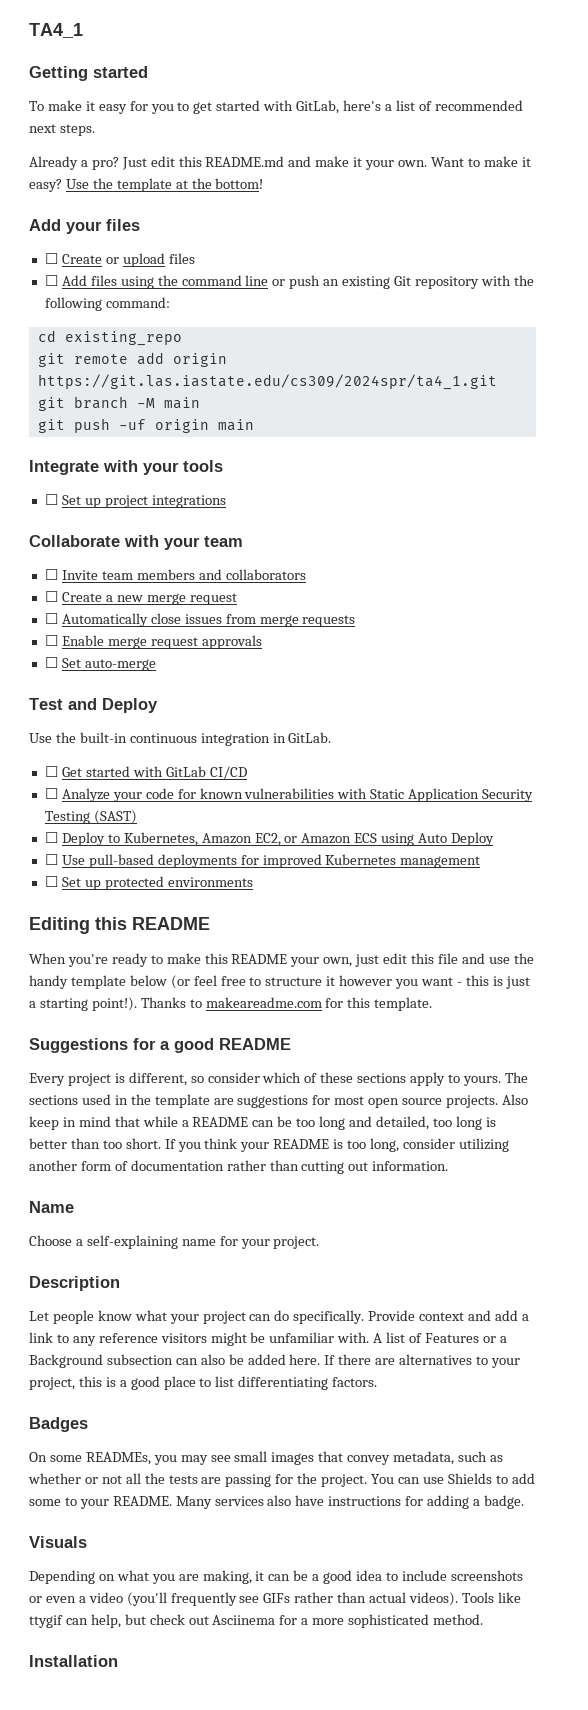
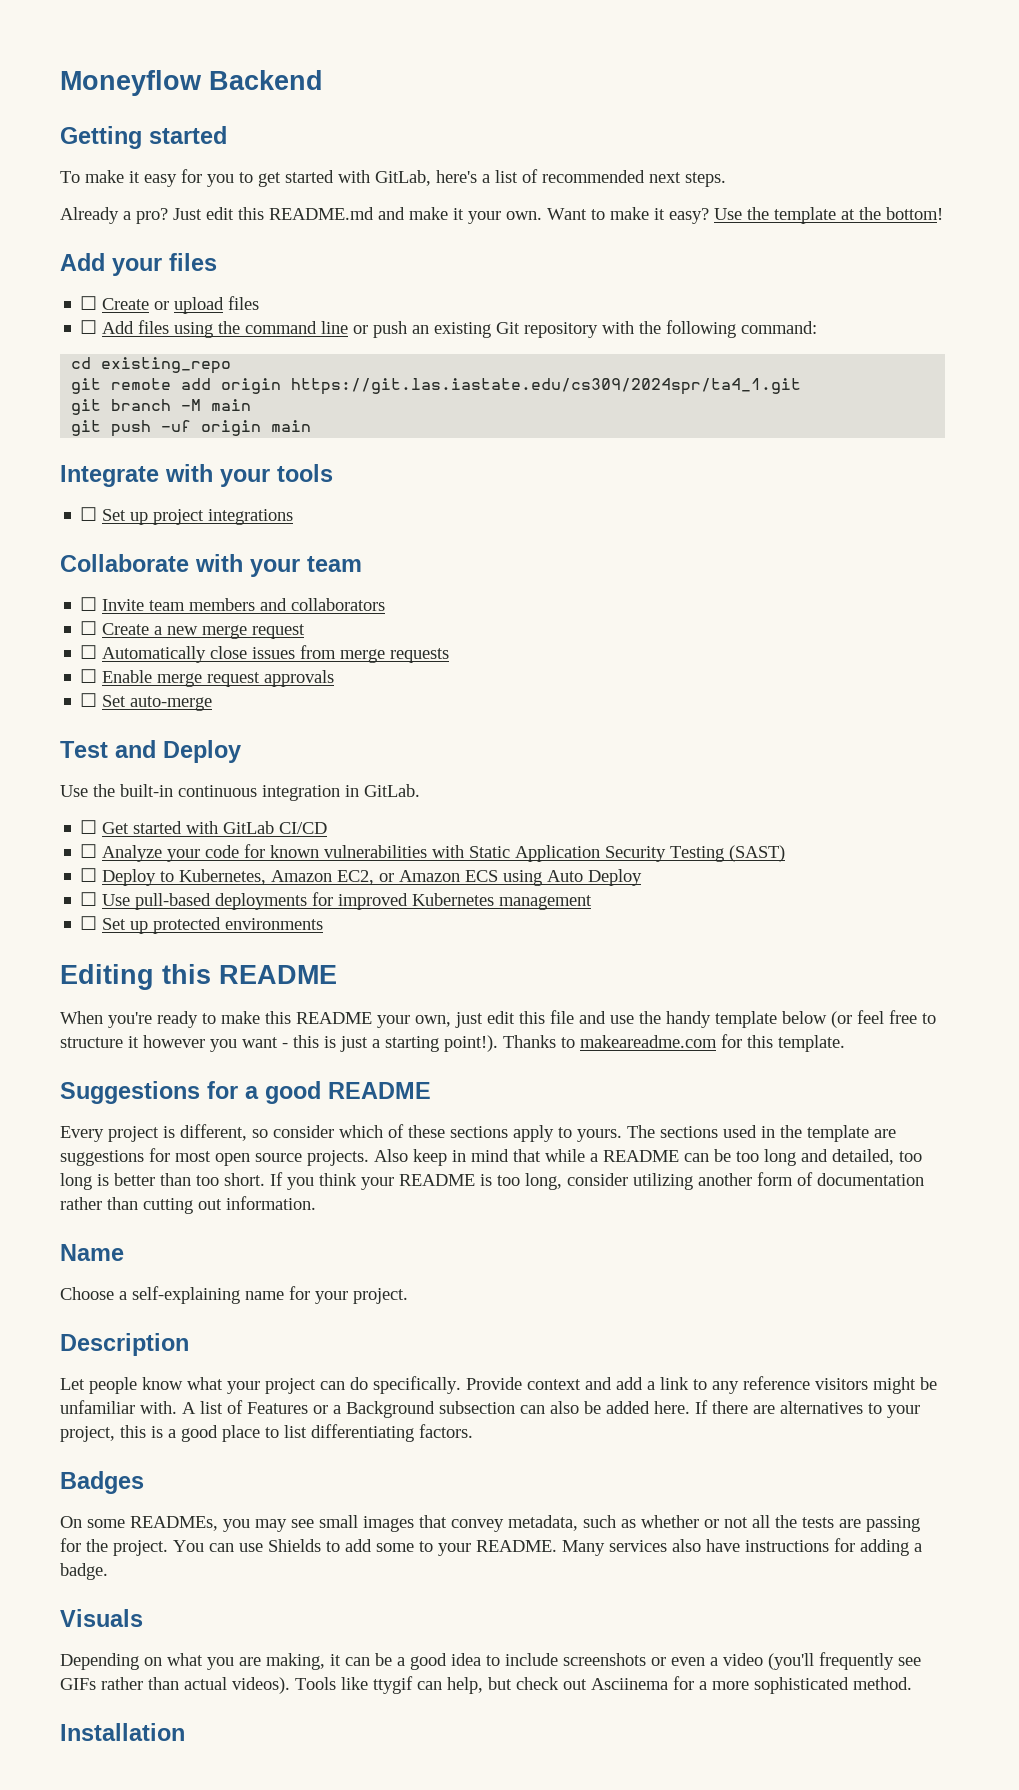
[29,23,83,38] TA4_1 -> [60,70,323,96] Moneyflow Backend

